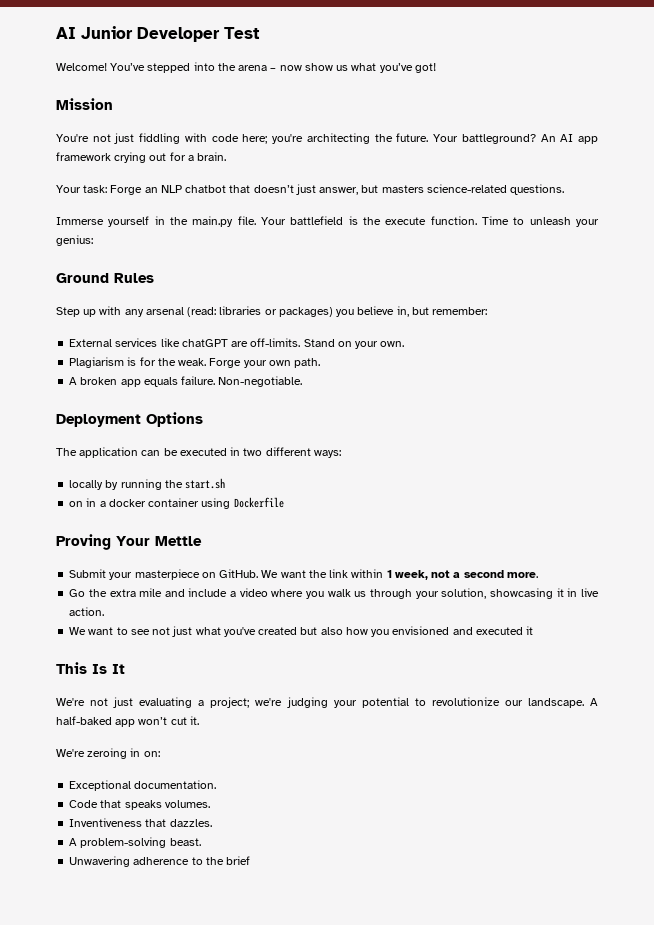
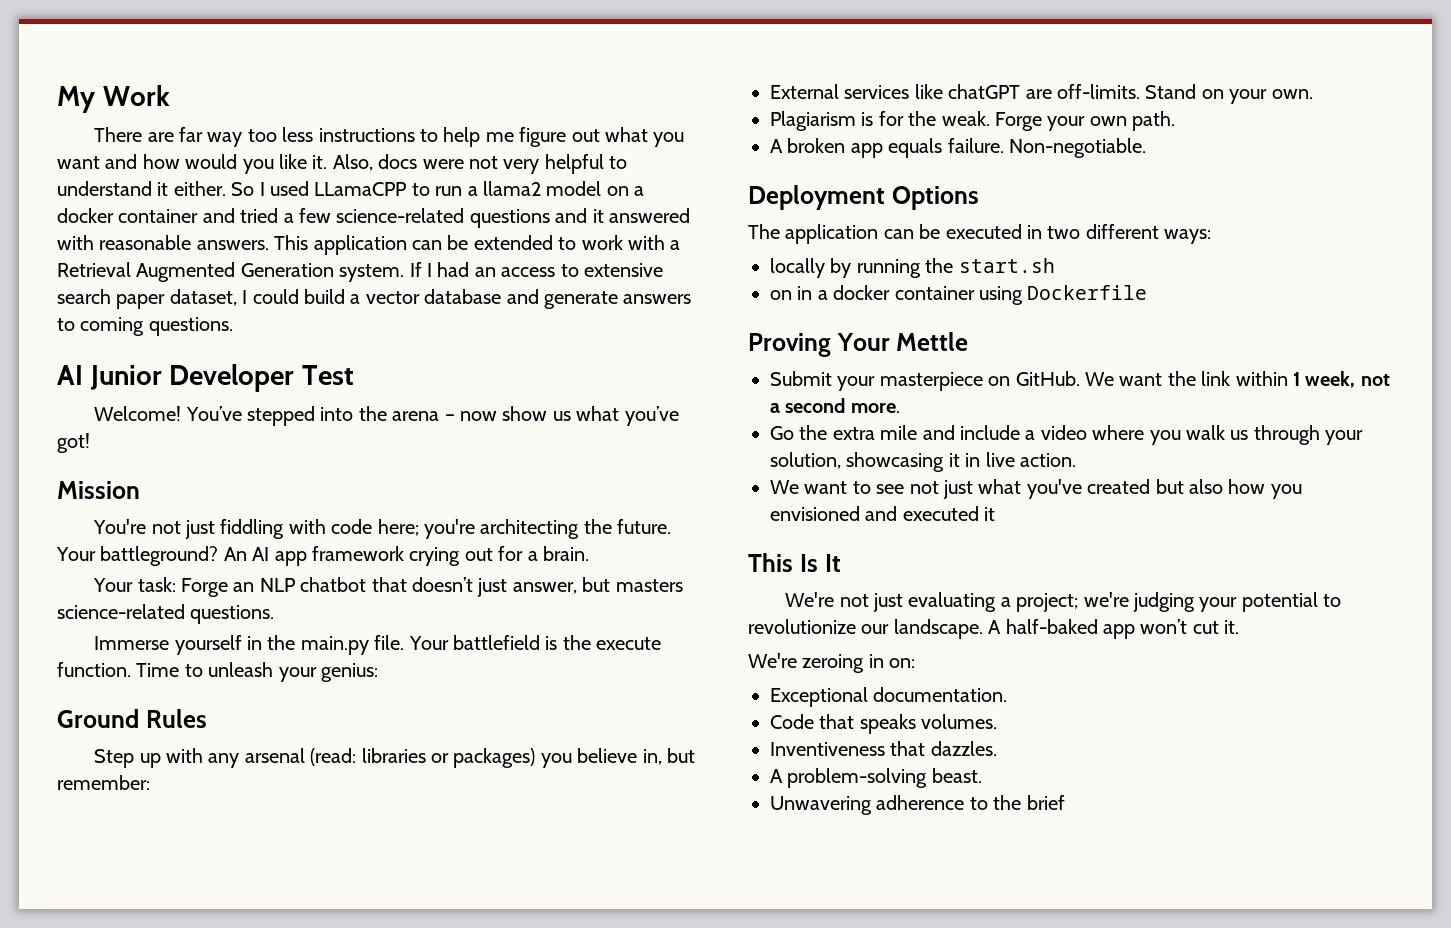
(56, 33) none -> [57,85,170,113] [94,127,685,147] [57,154,628,174] [57,181,645,196] [57,208,690,228] [57,235,681,255] [57,262,663,282] [57,289,692,309] [57,317,233,336] My Work // There are far way too less instructions to help me figure out what you want and how would you like it. Also, docs were not very helpful to understand it either. So I used LLamaCPP to run a llama2 model on a docker container and tried a few science-related questions and it answered with reasonable answers. This application can be extended to work with a Retrieval Augmented Generation system. If I had an access to extensive search paper dataset, I could build a vector database and generate answers to coming questions. //

